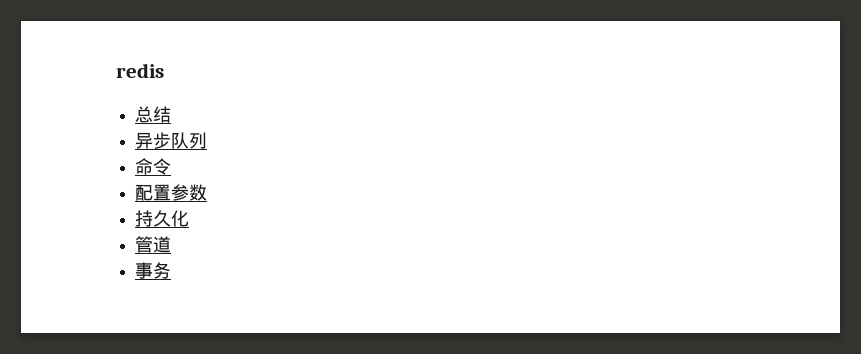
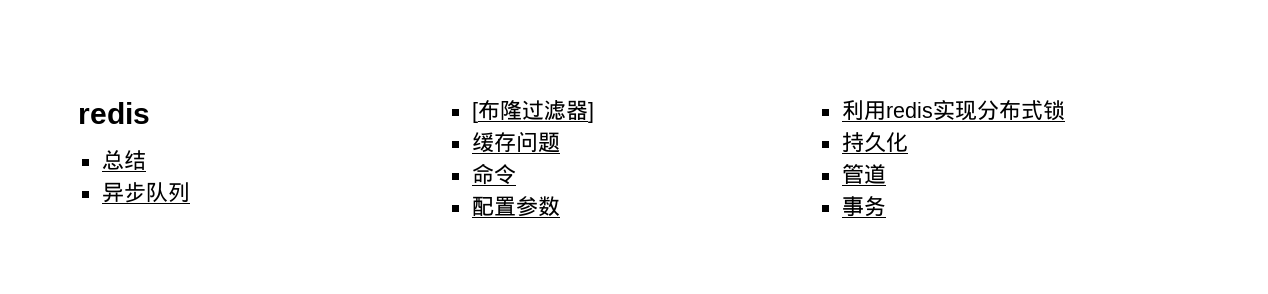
[135,158,172,175] [135,184,208,201] 命令 // 配置参数 -> [471,100,594,123] [471,131,560,153] [471,163,516,185] [471,196,560,217] [841,100,1065,121] [布隆过滤器] // 缓存问题 // 命令 // 配置参数 // 利用redis实现分布式锁

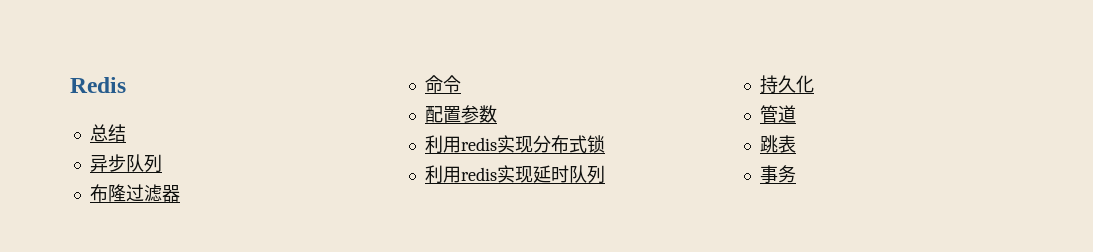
[78,102,150,124] redis -> [70,77,126,93] Redis
[471,102,478,123] [ -> (162, 163) none
[587,102,594,123] [471,131,560,153] ] // 缓存问题 -> (180, 193) none
(1065, 110) none -> [424,165,605,184] // 利用redis实现延时队列
(886, 174) none -> [759,135,796,153] // 跳表

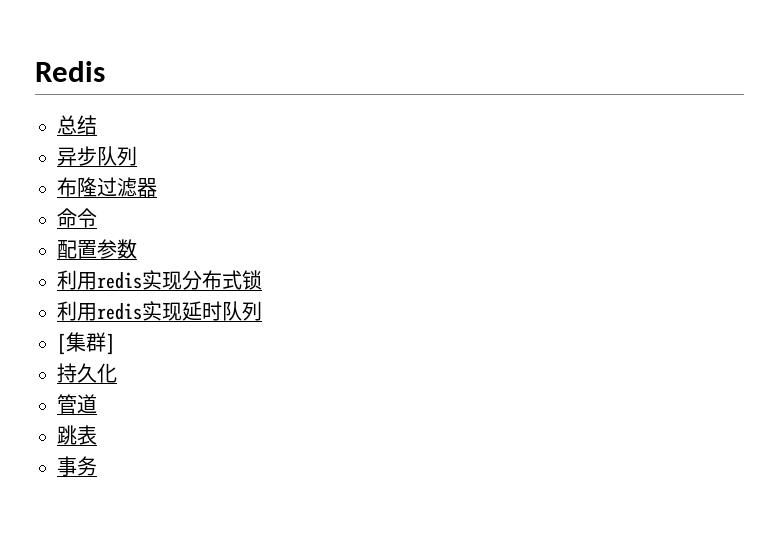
(605, 174) none -> [57,332,115,355] // [集群]

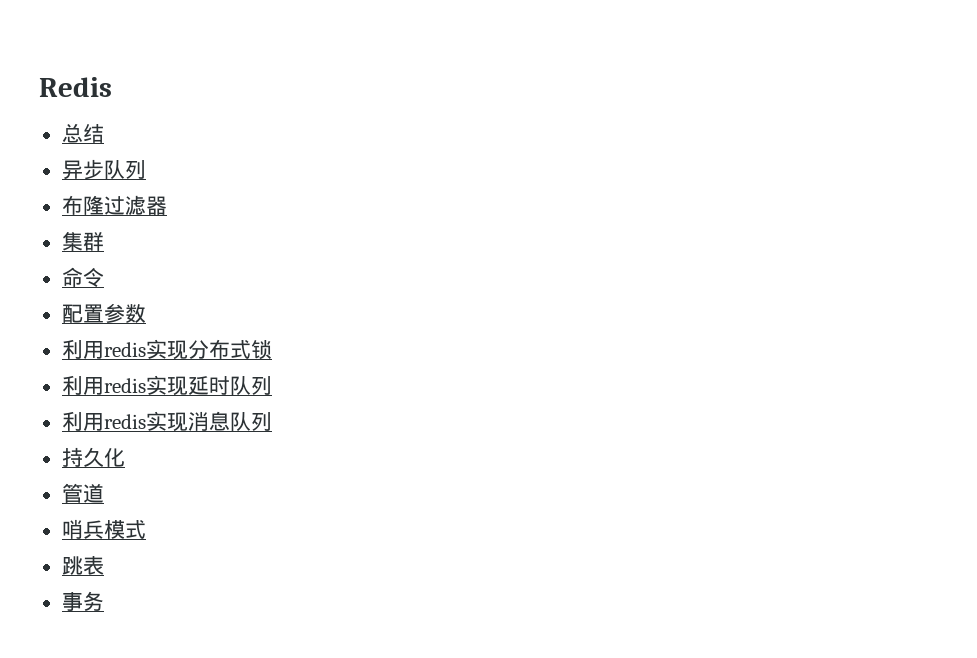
(157, 187) none -> [61,231,104,251] // 集群
[57,332,115,355] [集群] -> [61,411,272,432] 利用redis实现消息队列
(97, 404) none -> [61,519,146,539] // 哨兵模式

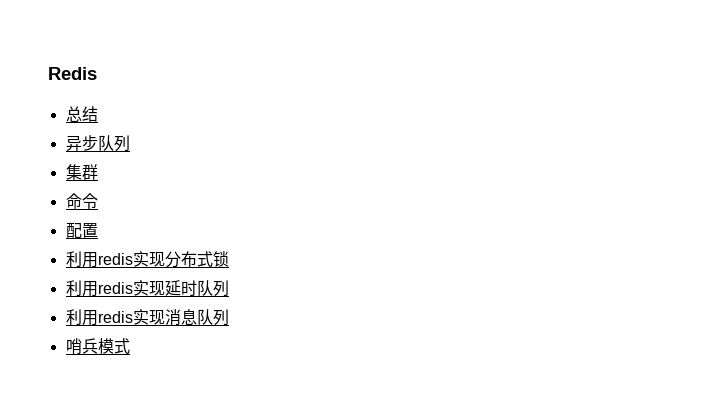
[61,195,167,215] // 布隆过滤器 -> (130, 143) none
[103,303,146,323] 参数 -> (98, 230) none
[61,447,125,467] [61,483,104,503] // 持久化 // 管道 -> (229, 317) none
[61,556,104,575] [61,591,104,611] // 跳表 // 事务 -> (130, 346) none

